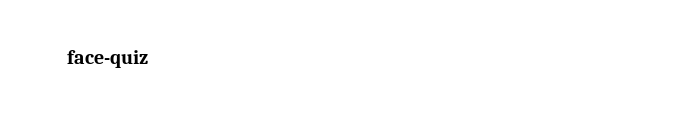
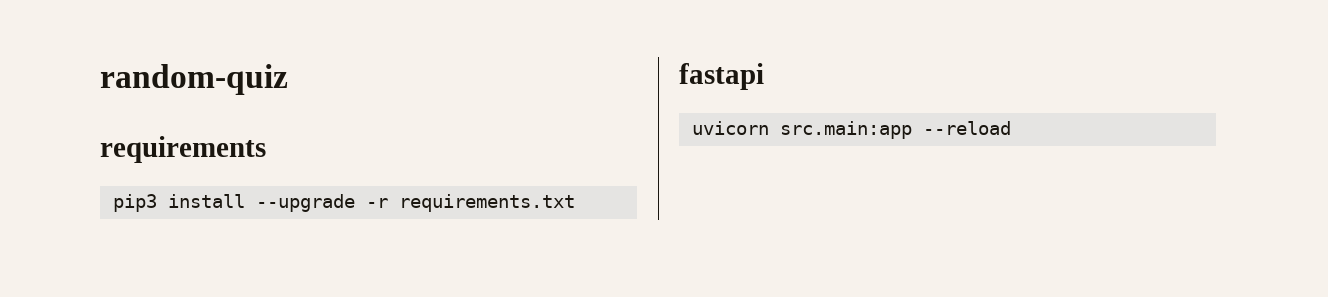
[67,50,148,68] face-quiz -> [100,64,288,95] [100,136,266,163] [112,194,575,212] [679,63,764,90] [691,121,1011,139] random-quiz // requirements // pip3 install --upgrade -r requirements.txt // fastapi // uvicorn src.main:app --reload

